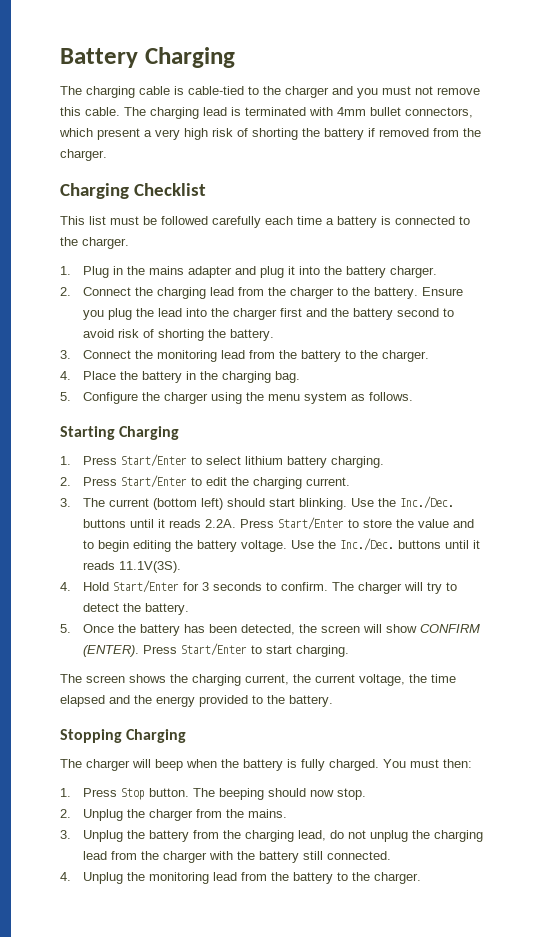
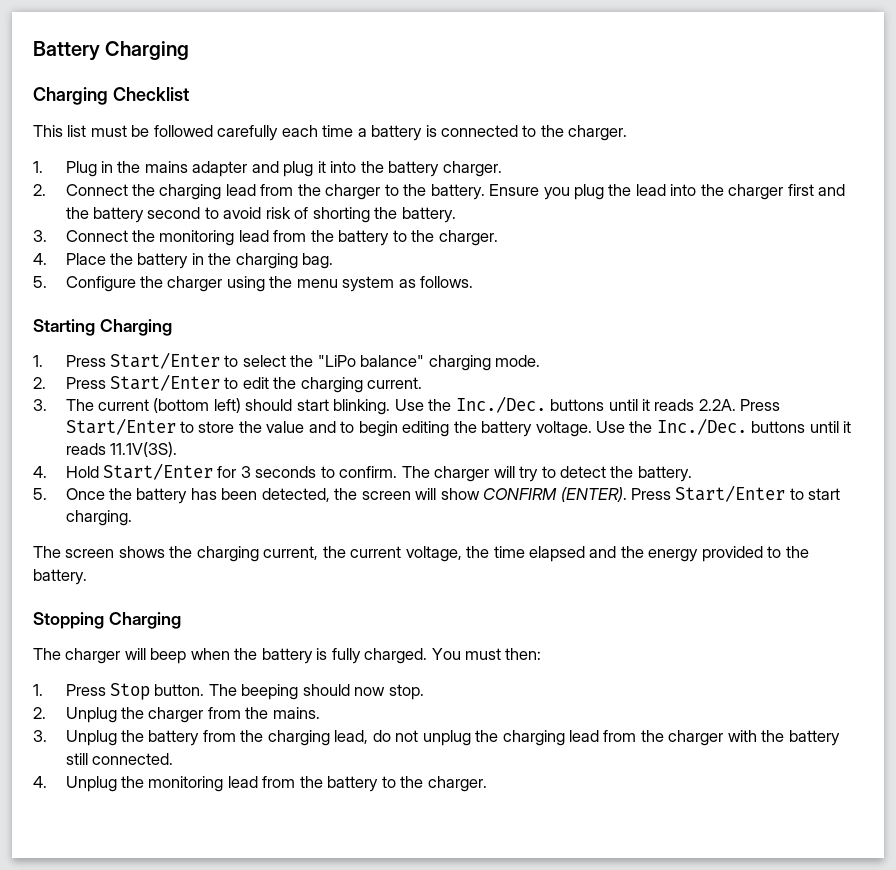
[60,86,480,98] [60,107,473,119] [59,128,481,140] [60,149,107,161] // The charging cable is cable-tied to the charger and you must not remove this cable. The charging lead is terminated with 4mm bullet connectors, which present a very high risk of shorting the battery if removed from the charger. -> (190, 50) none
[245,456,385,468] lithium battery charging. -> [290,355,541,371] the "LiPo balance" charging mode.

